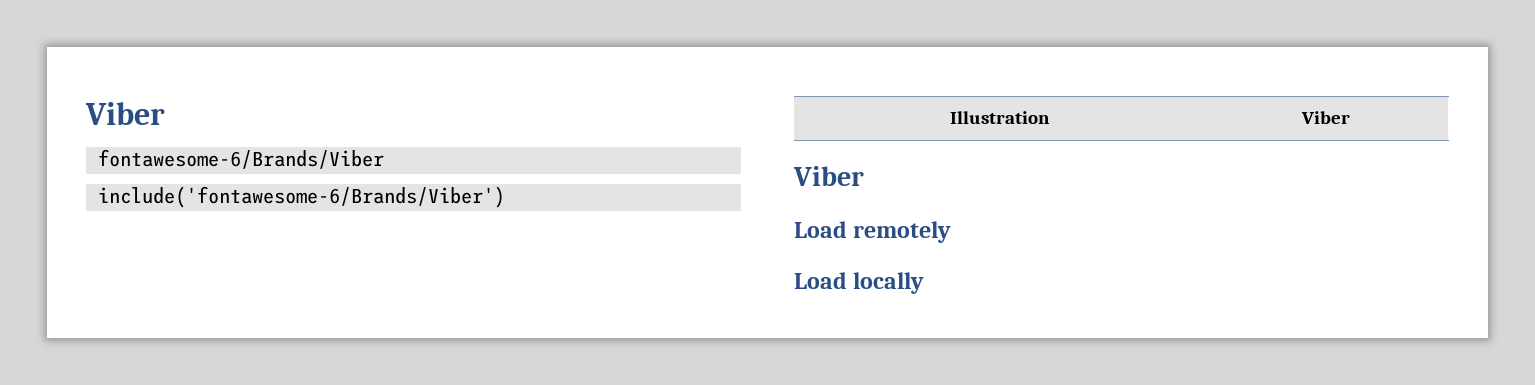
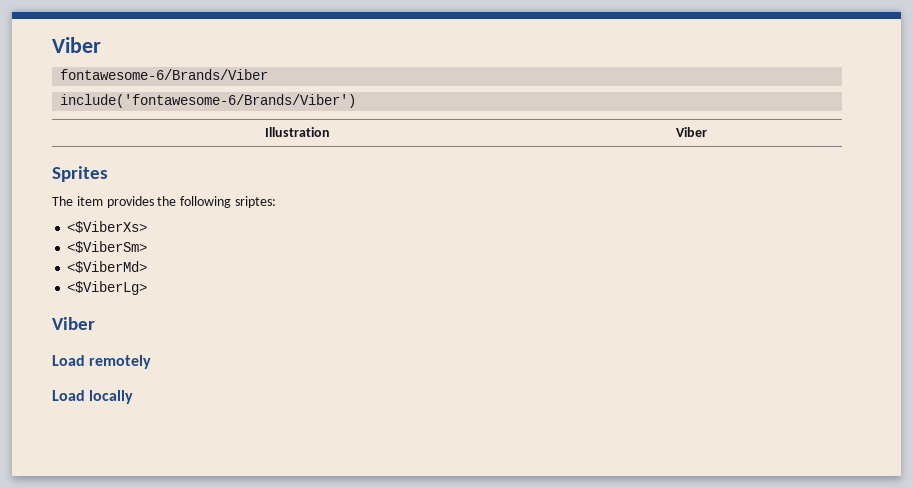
(1350, 117) none -> [52,166,108,182] [52,196,276,208] [67,221,148,233] [67,241,148,253] [67,261,148,273] [67,281,148,295] // Sprites // The item provides the following sriptes: // <$ViberXs> // <$ViberSm> // <$ViberMd> // <$ViberLg>

